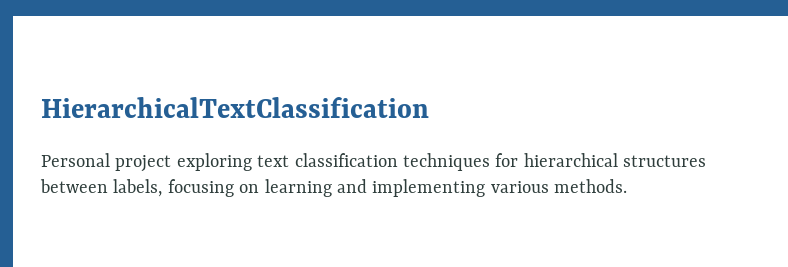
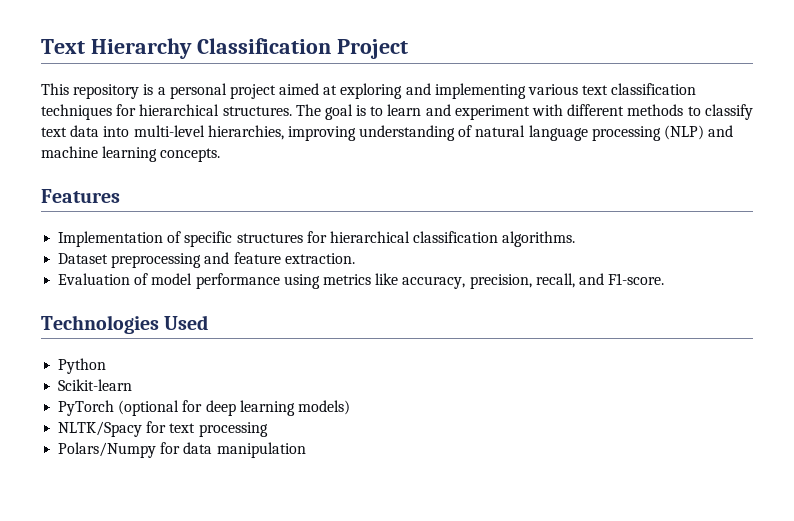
[41,97,429,118] [41,153,252,172] HierarchicalTextClassification // Personal project exploring -> [41,38,408,59] [41,83,579,99] Text Hierarchy Classification Project // This repository is a personal project aimed at exploring and implementing various
[623,155,707,167] [40,179,628,197] structures between labels, focusing on learning and implementing various methods. -> [222,104,753,120] [41,125,734,141] [41,146,221,162] [41,189,120,203] [58,231,576,247] [58,252,355,268] [58,273,665,289] [41,315,209,334] [58,358,107,374] [58,379,133,391] [58,400,350,416] [58,421,268,437] [58,442,306,458] structures. The goal is to learn and experiment with different methods to classify text data into multi-level hierarchies, improving understanding of natural language processing (NLP) and machine learning concepts. // Features // Implementation of specific structures for hierarchical classification algorithms. // Dataset preprocessing and feature extraction. // Evaluation of model performance using metrics like accuracy, precision, recall, and F1-score. // Technologies Used // Python // Scikit-learn // PyTorch (optional for deep learning models) // NLTK/Spacy for text processing // Polars/Numpy for data manipulation

